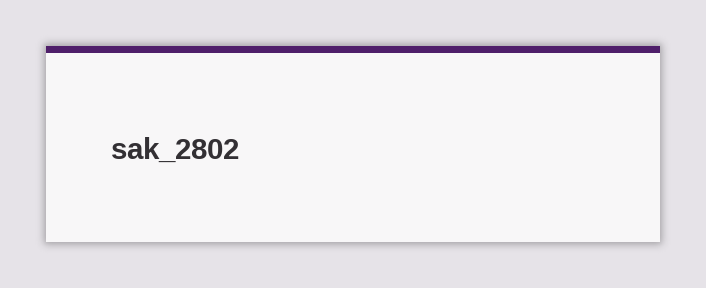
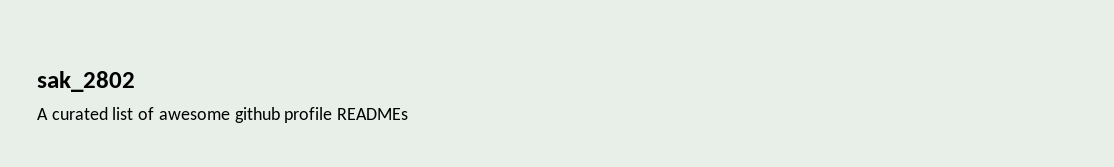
(239, 150) none -> [37,107,409,123] // A curated list of awesome github profile READMEs

